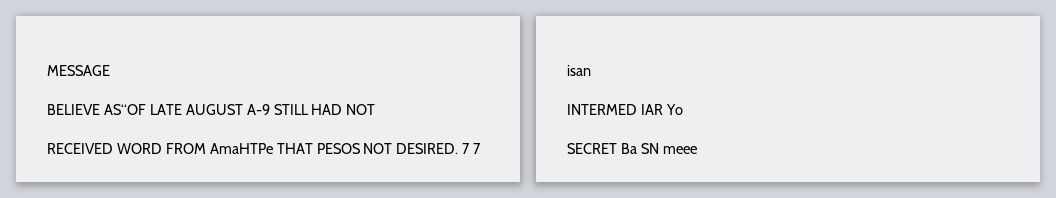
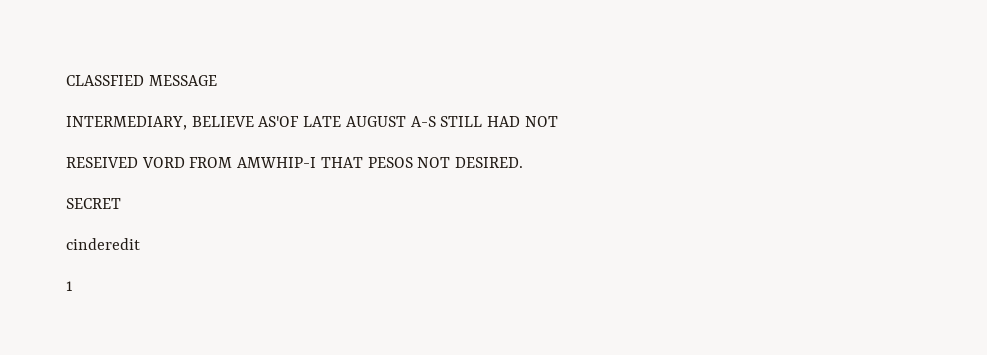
(47, 70) none -> [66,75,144,86] CLASSFIED
[47,104,146,115] BELIEVE AS“OF -> [66,116,300,130] INTERMEDIARY, BELIEVE AS'OF
[246,104,270,115] A-9 -> [410,116,436,127] A-S
[47,143,273,154] RECEIVED WORD FROM AmaHTPe -> [66,157,317,168] RESEIVED VORD FROM AMWHIP-I
[462,143,482,154] [567,65,591,76] [567,104,683,115] [567,143,697,154] 7 7 isan // INTERMED IAR Yo // SECRET Ba SN meee -> [66,198,121,209] [66,238,140,250] [66,281,73,291] // SECRET // cinderedit // 1

